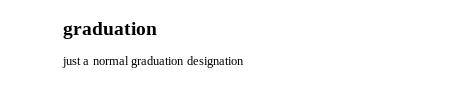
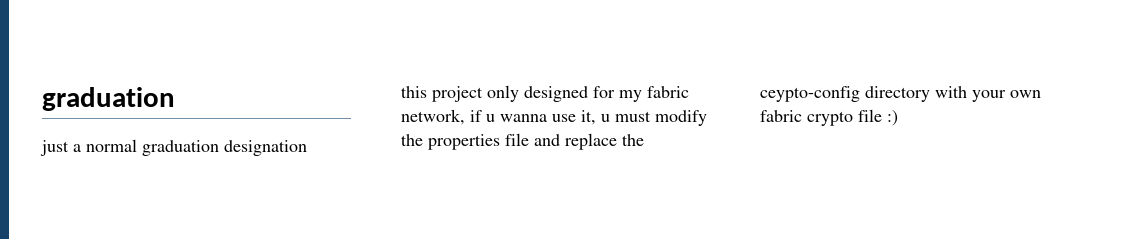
(244, 62) none -> [401,85,689,102] [401,109,707,126] [401,133,644,150] [760,86,1041,102] [760,109,898,126] // this project only designed for my fabric network, if u wanna use it, u must modify the properties file and replace the ceypto-config directory with your own fabric crypto file :)

